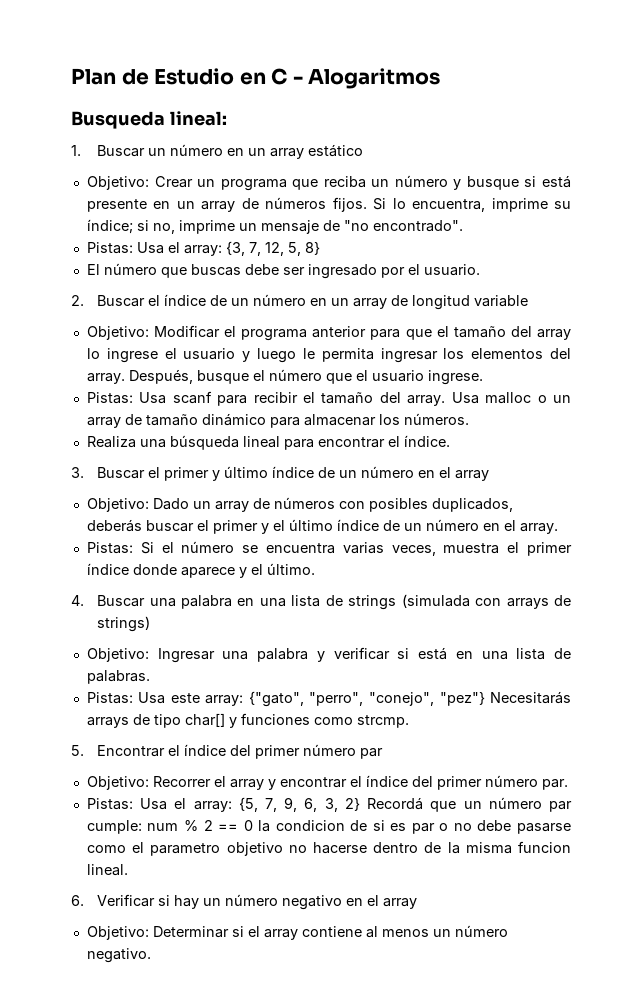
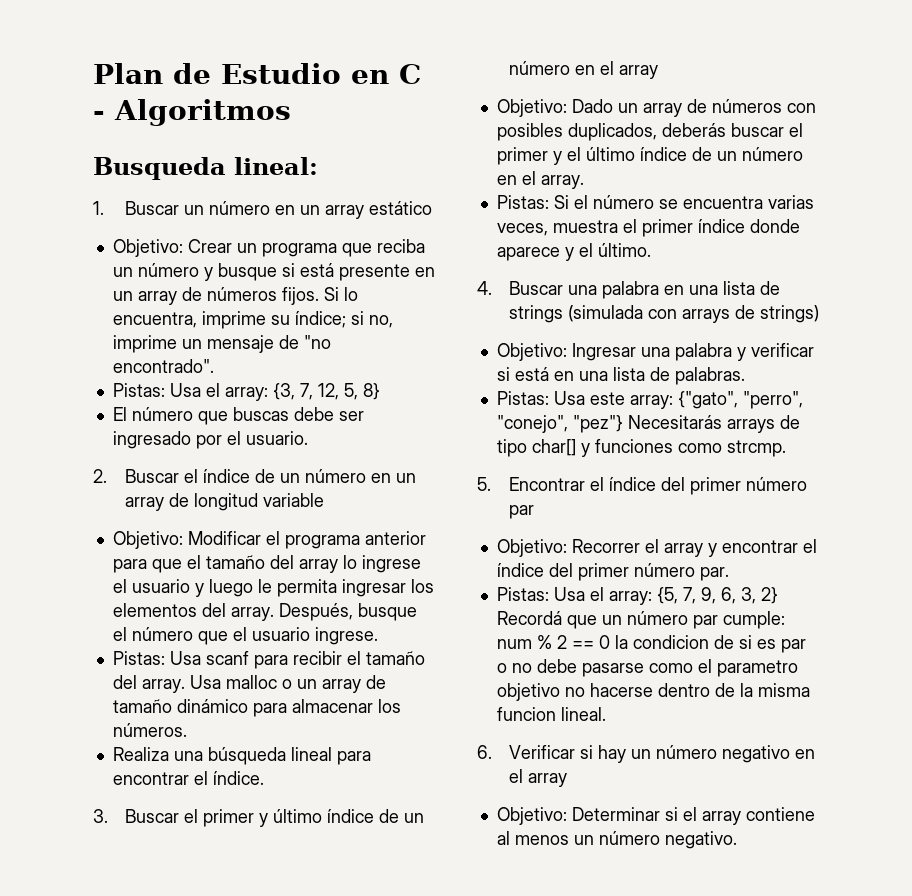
[308,68,441,89] Alogaritmos -> [114,99,291,126] Algoritmos

